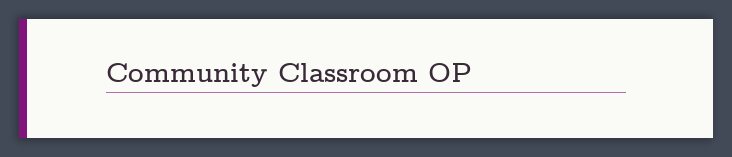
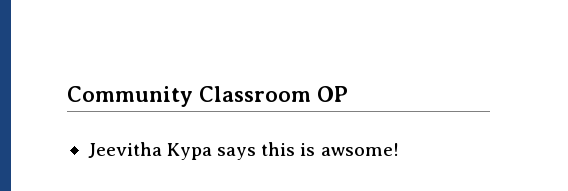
(472, 72) none -> [87,142,399,160] // Jeevitha Kypa says this is awsome!

